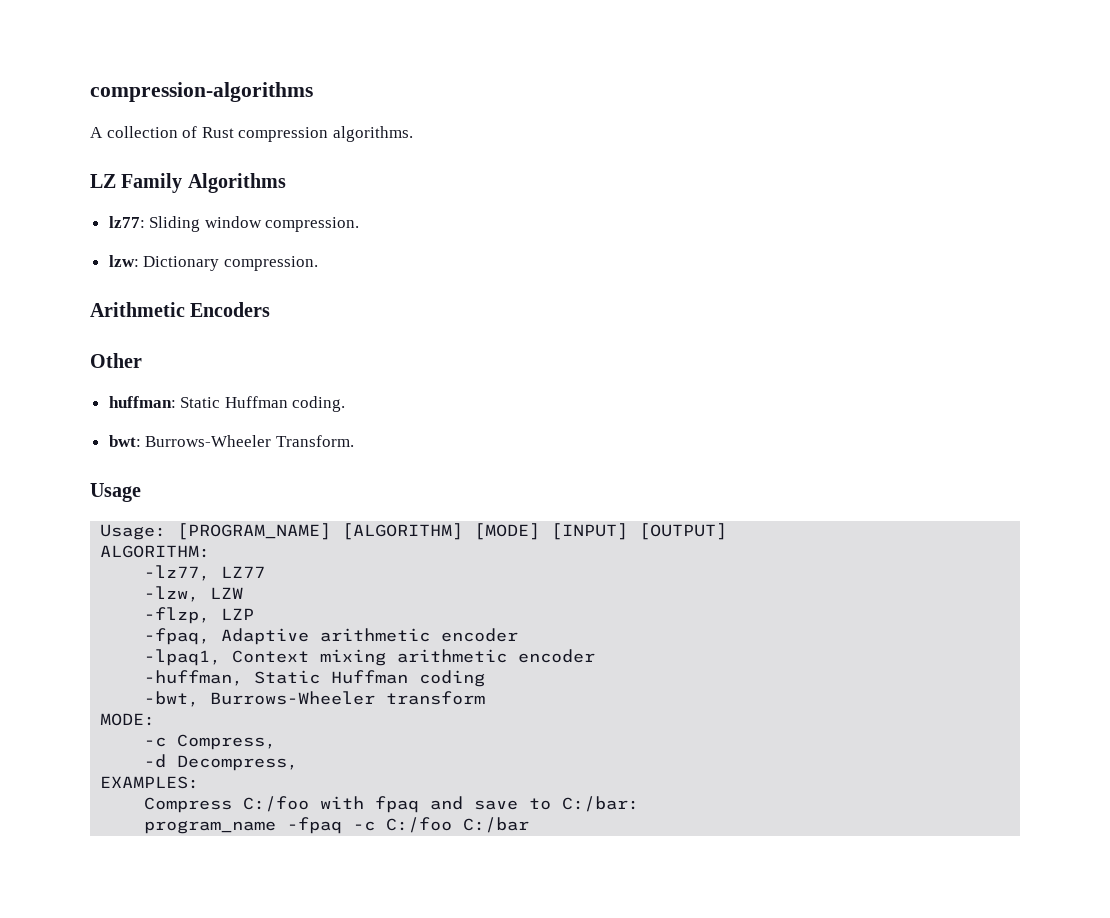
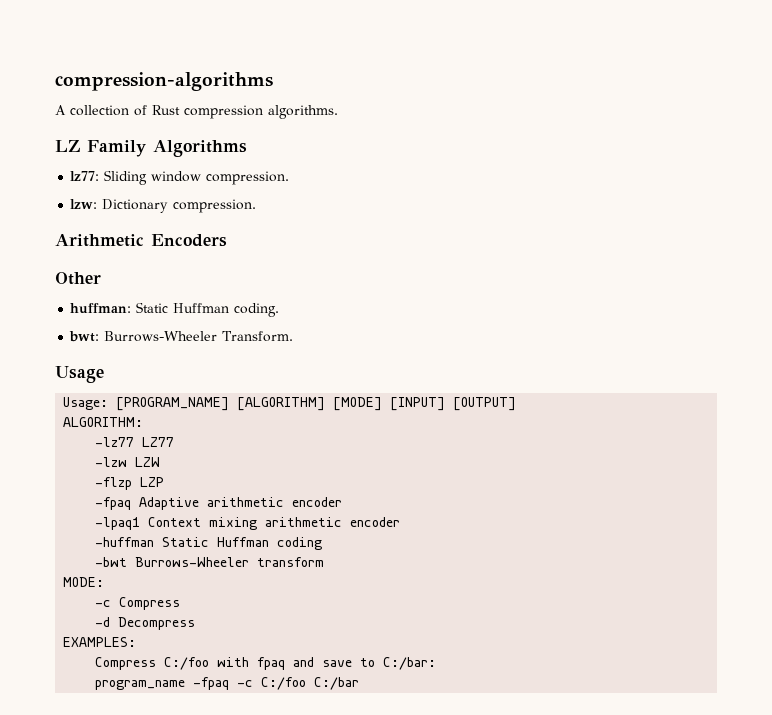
[144,565,211,581] -lz77, -> [95,437,135,447] -lz77
[144,586,200,602] -lzw, -> [95,457,128,467] -lzw
[144,607,211,624] -flzp, -> [95,477,133,490] -flzp
[144,628,211,645] -fpaq, -> [95,497,132,510] -fpaq
[144,649,222,666] -lpaq1, -> [95,517,141,530] -lpaq1
[144,670,244,686] -huffman, -> [95,537,155,547] -huffman
[144,691,200,707] -bwt, -> [95,557,128,567] -bwt
[177,734,277,750] Compress, -> [119,597,181,610] Compress
[177,755,299,771] Decompress, -> [118,617,196,630] Decompress

